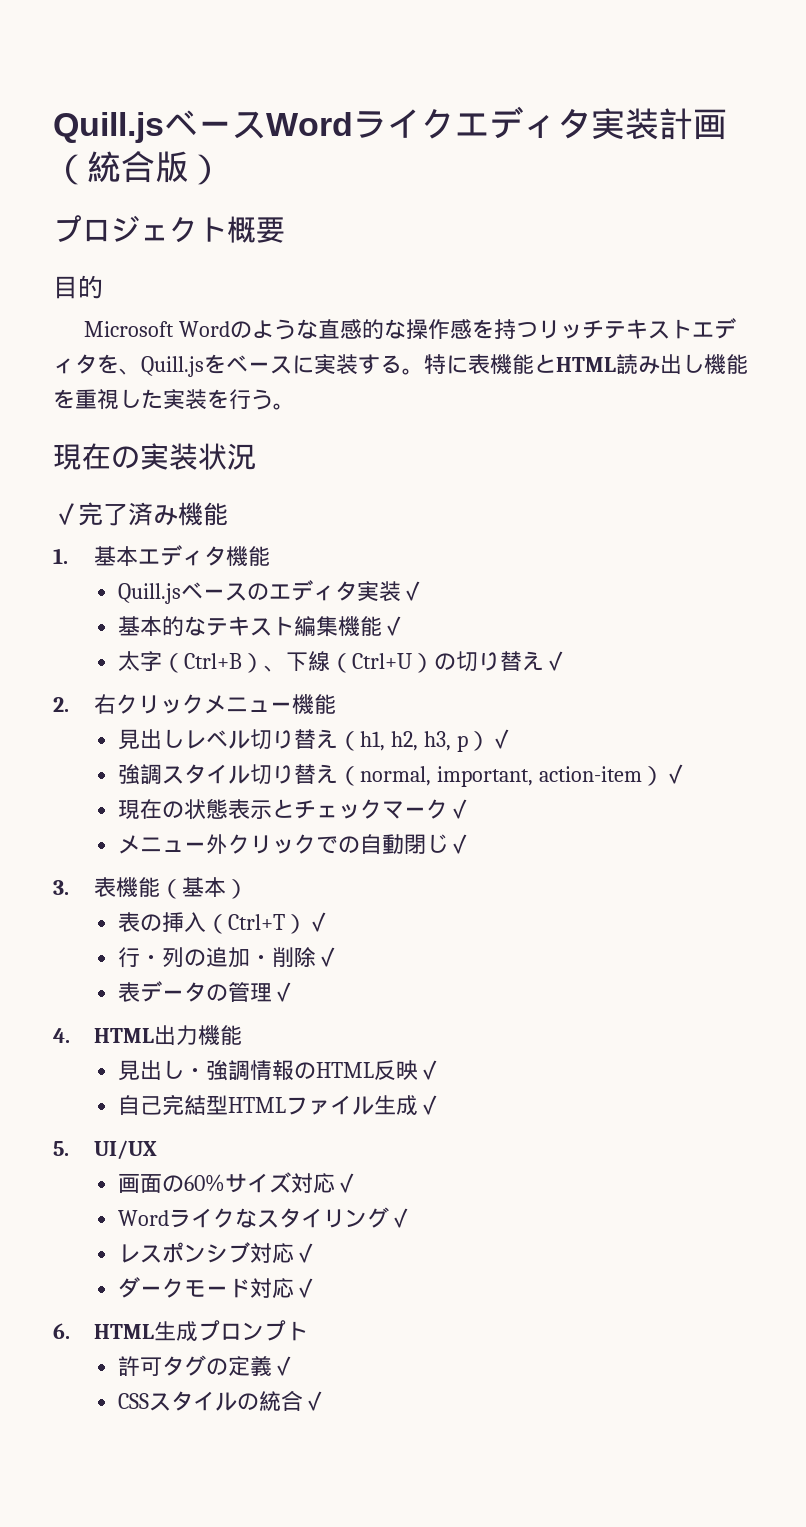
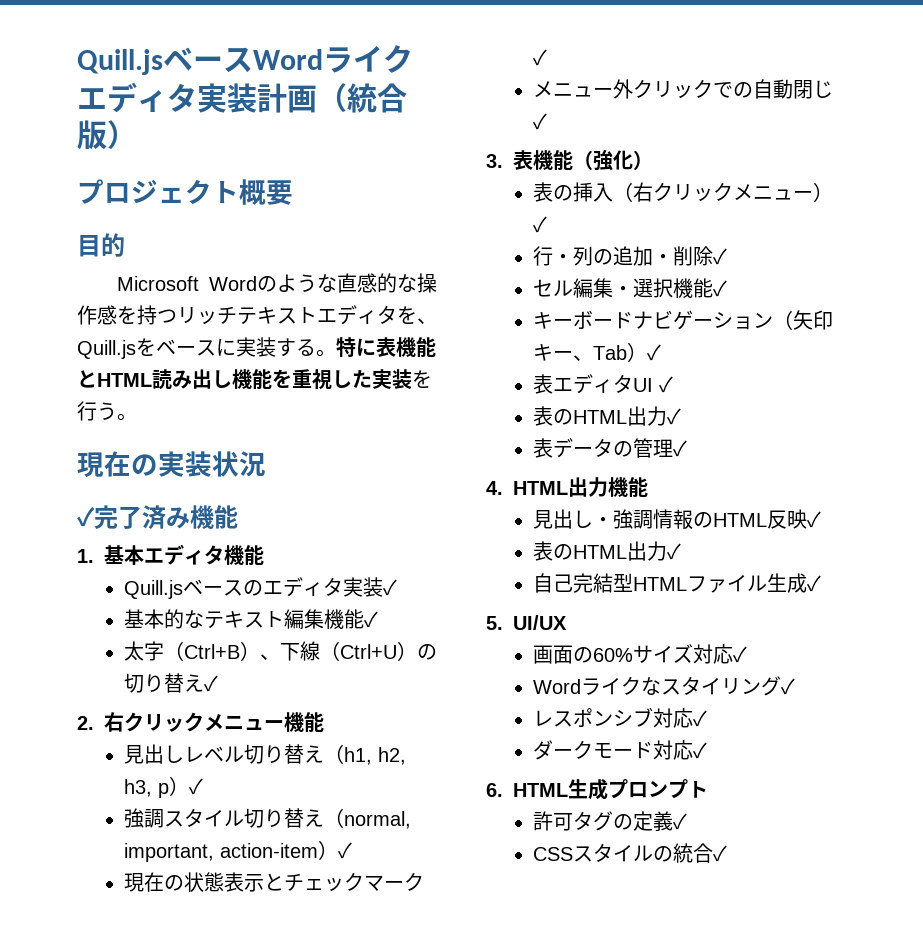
[182,877,227,897] 基本 -> [593,150,633,171] 強化
[228,914,286,930] Ctrl+T -> [632,182,813,202] 右クリックメニュー
(339, 957) none -> [532,278,727,298] [532,310,833,330] [532,342,661,362] [532,374,673,394] [532,406,681,426] // セル編集・選択機能✓ // キーボードナビゲーション（矢印キー、Tab）✓ // 表エディタUI ✓ // 表のHTML出力✓
(441, 1070) none -> [532,541,681,561] // 表のHTML出力✓

